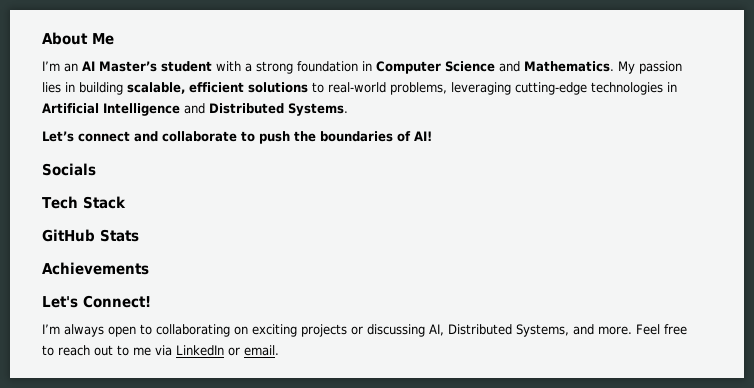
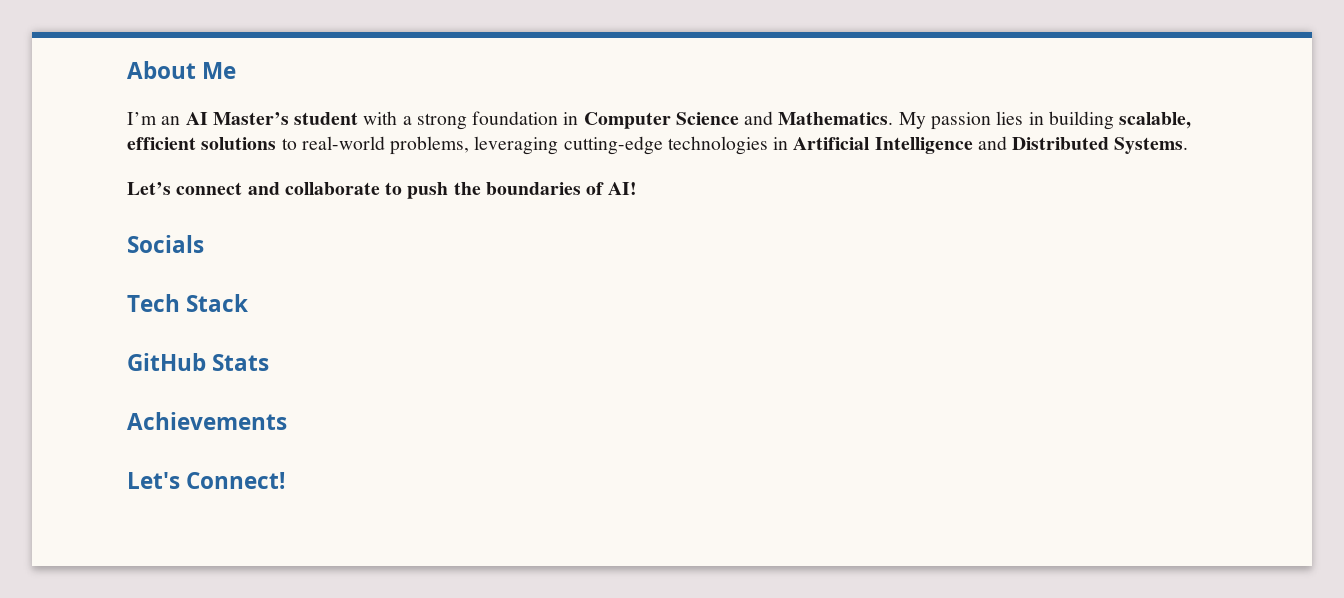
[42,324,687,337] [42,345,279,356] // I’m always open to collaborating on exciting projects or discussing AI, Distributed Systems, and more. Feel free to reach out to me via LinkedIn or email. -> (286, 480) none

